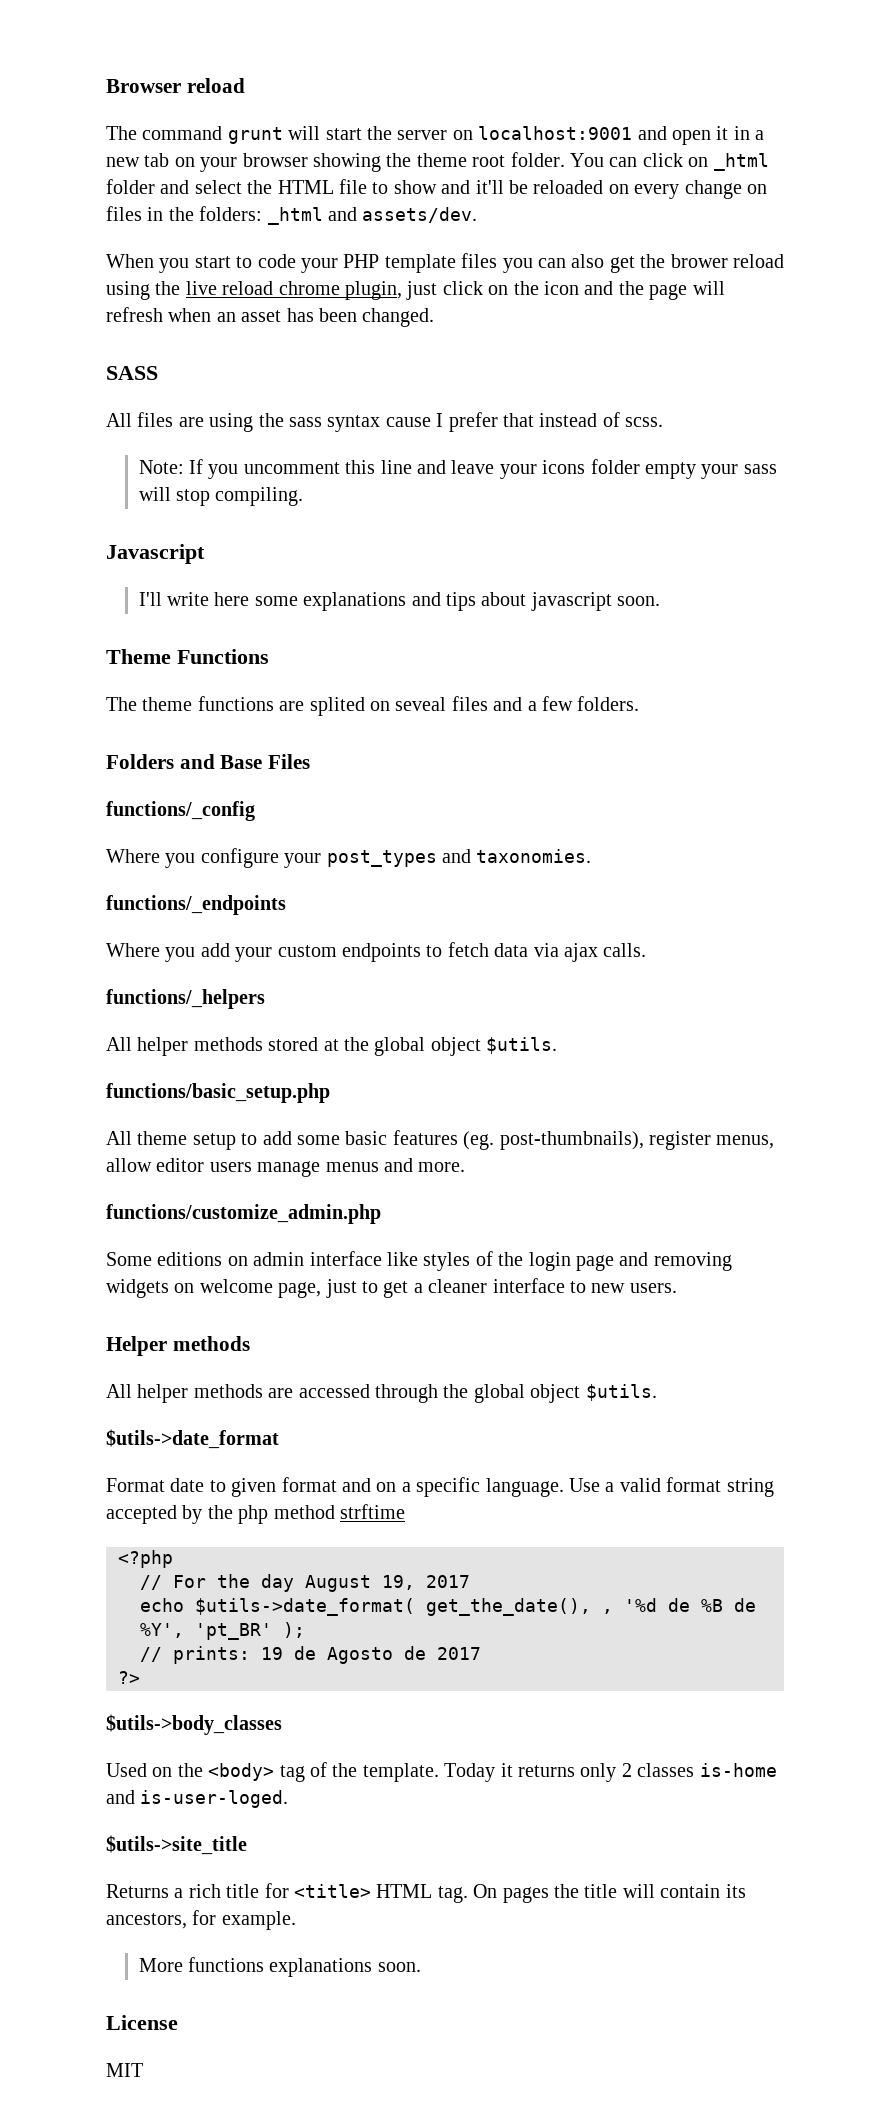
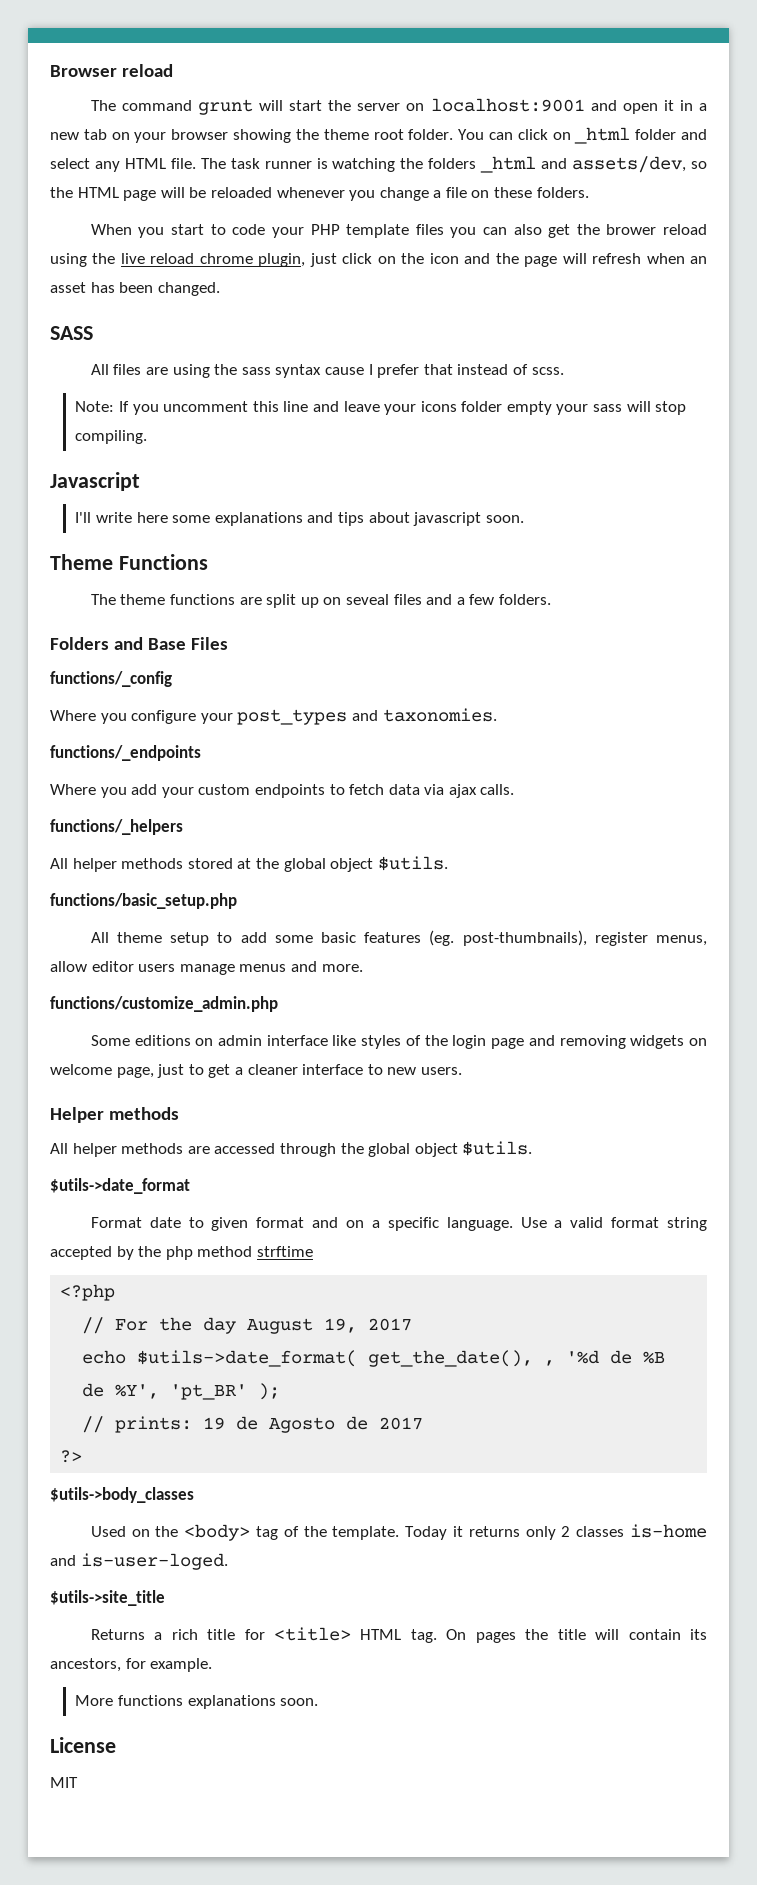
[247,179,767,199] [106,206,478,225] the HTML file to show and it'll be reloaded on every change on files in the folders: _html and assets/dev. -> [94,156,708,173] [50,187,589,201] any HTML file. The task runner is watching the folders _html and assets/dev, so the HTML page will be reloaded whenever you change a file on these folders.
[309,697,365,716] splited -> [266,594,319,608] split up

